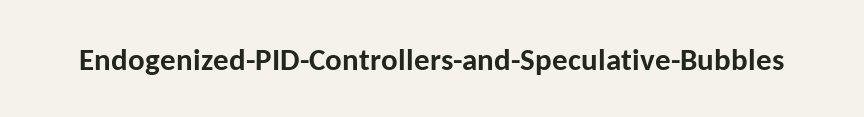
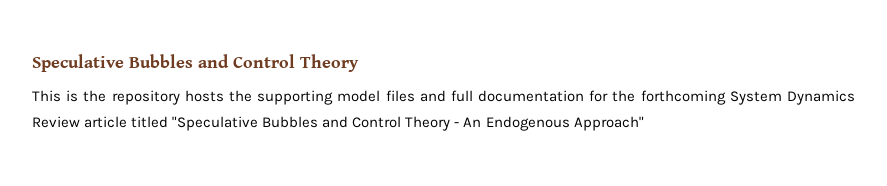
[79,49,784,75] Endogenized-PID-Controllers-and-Speculative-Bubbles -> [32,54,359,72] [32,90,855,105] [32,116,644,131] Speculative Bubbles and Control Theory // This is the repository hosts the supporting model files and full documentation for the forthcoming System Dynamics Review article titled "Speculative Bubbles and Control Theory - An Endogenous Approach"

